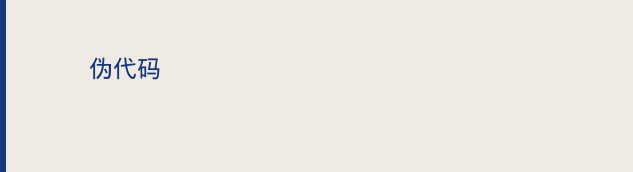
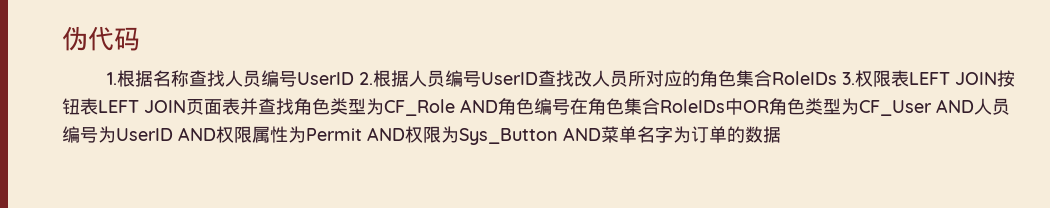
(161, 69) none -> [107,70,1016,87] [62,98,1010,116] [62,126,781,145] // 1.根据名称查找人员编号UserID 2.根据人员编号UserID查找改人员所对应的角色集合RoleIDs 3.权限表LEFT JOIN按钮表LEFT JOIN页面表并查找角色类型为CF_Role AND角色编号在角色集合RoleIDs中OR角色类型为CF_User AND人员编号为UserID AND权限属性为Permit AND权限为Sys_Button AND菜单名字为订单的数据

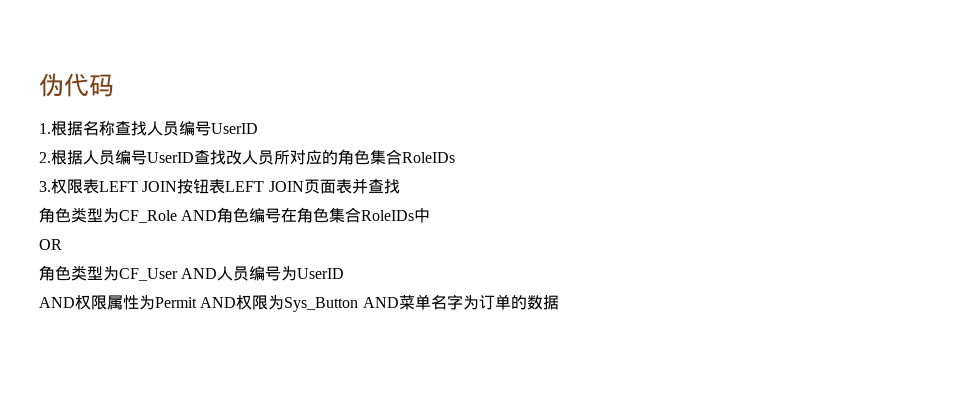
(355, 78) none -> (258, 128) //
(838, 78) none -> (455, 157) //
(294, 106) none -> (400, 186) //
(743, 106) none -> (431, 215) //
(769, 106) none -> (62, 244) //
(173, 134) none -> (345, 273) //

